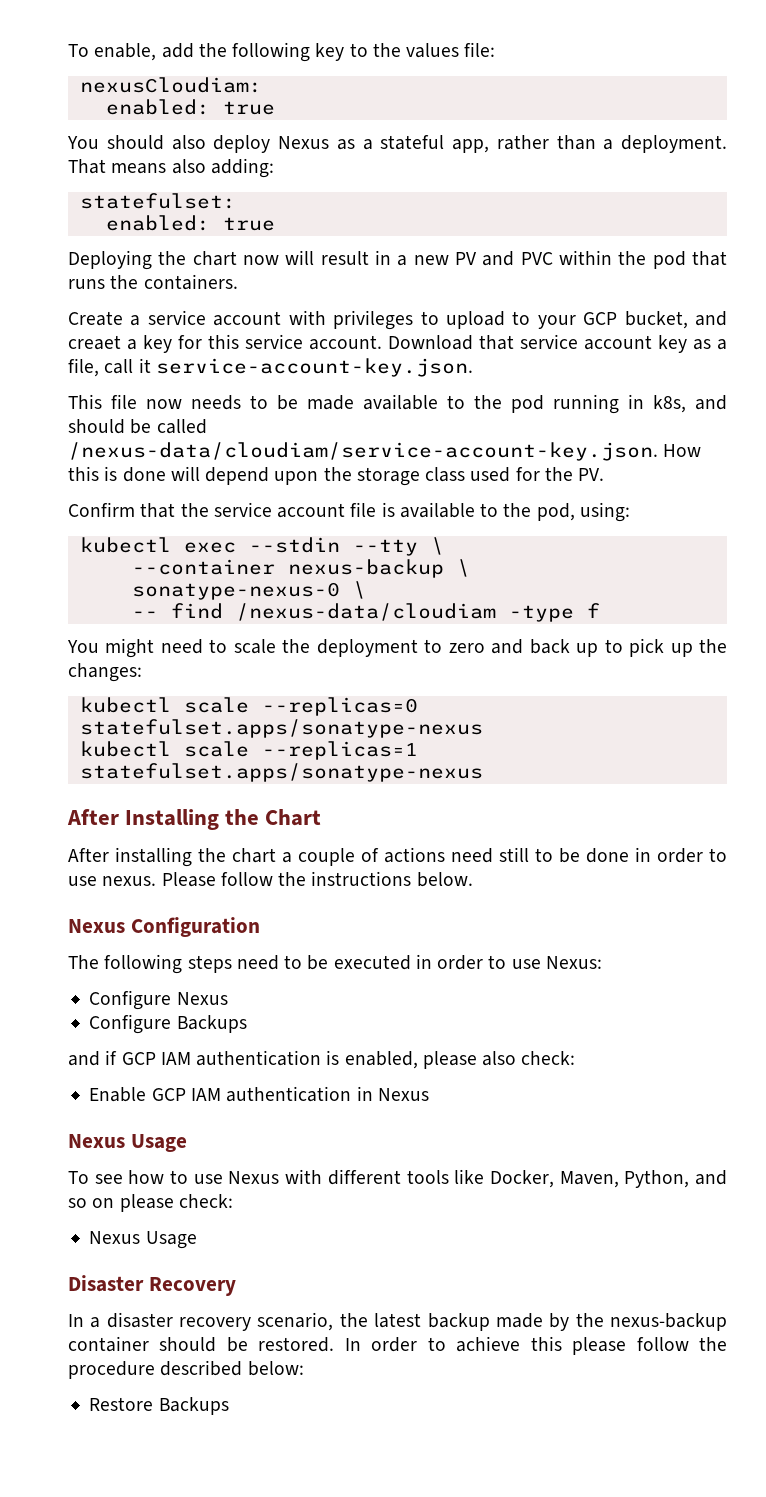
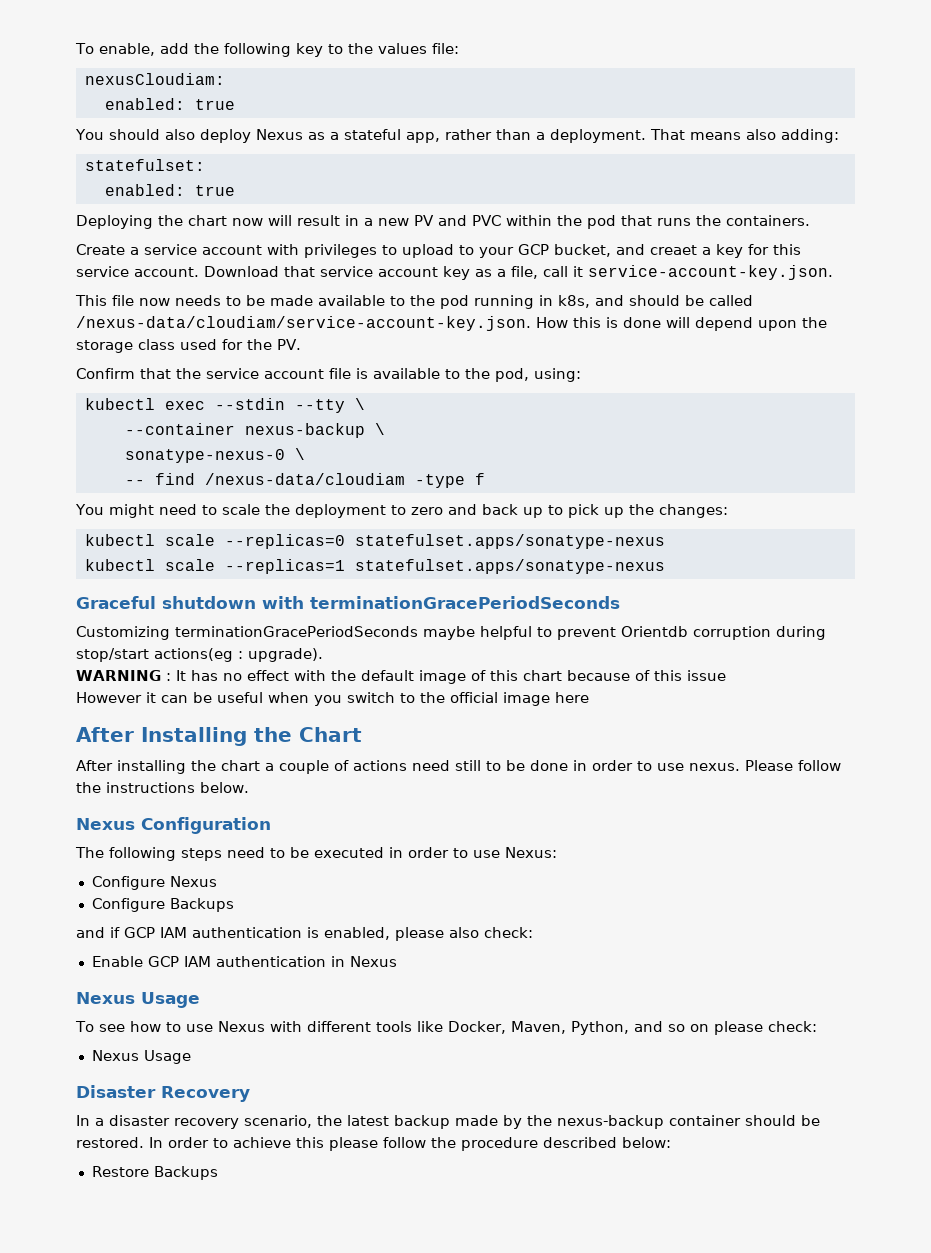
(483, 772) none -> [76,596,620,609] [76,626,826,640] [76,648,323,662] [76,670,726,684] [76,692,589,706] // Graceful shutdown with terminationGracePeriodSeconds // Customizing terminationGracePeriodSeconds maybe helpful to prevent Orientdb corruption during stop/start actions(eg : upgrade). // WARNING : It has no effect with the default image of this chart because of this issue // However it can be useful when you switch to the official image here

